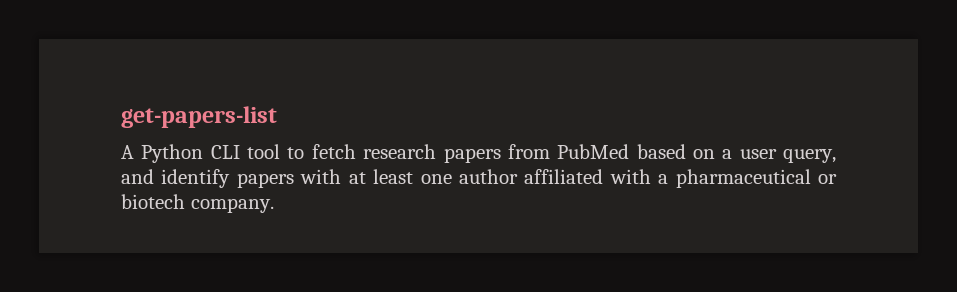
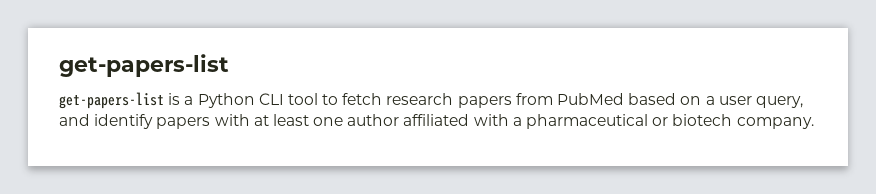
[121,145,134,159] A -> [59,92,194,109] get-papers-list is a

